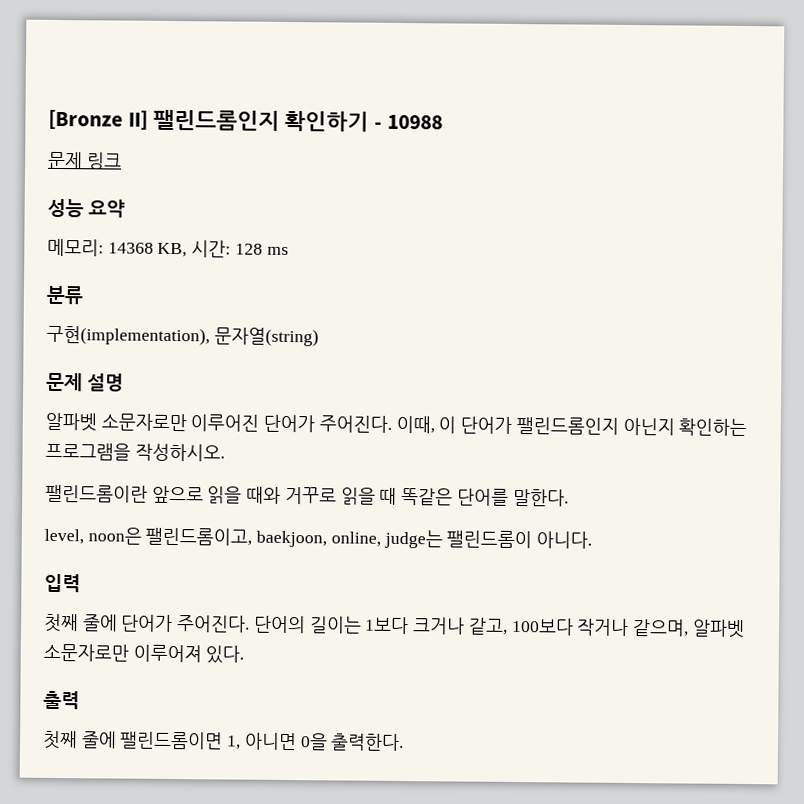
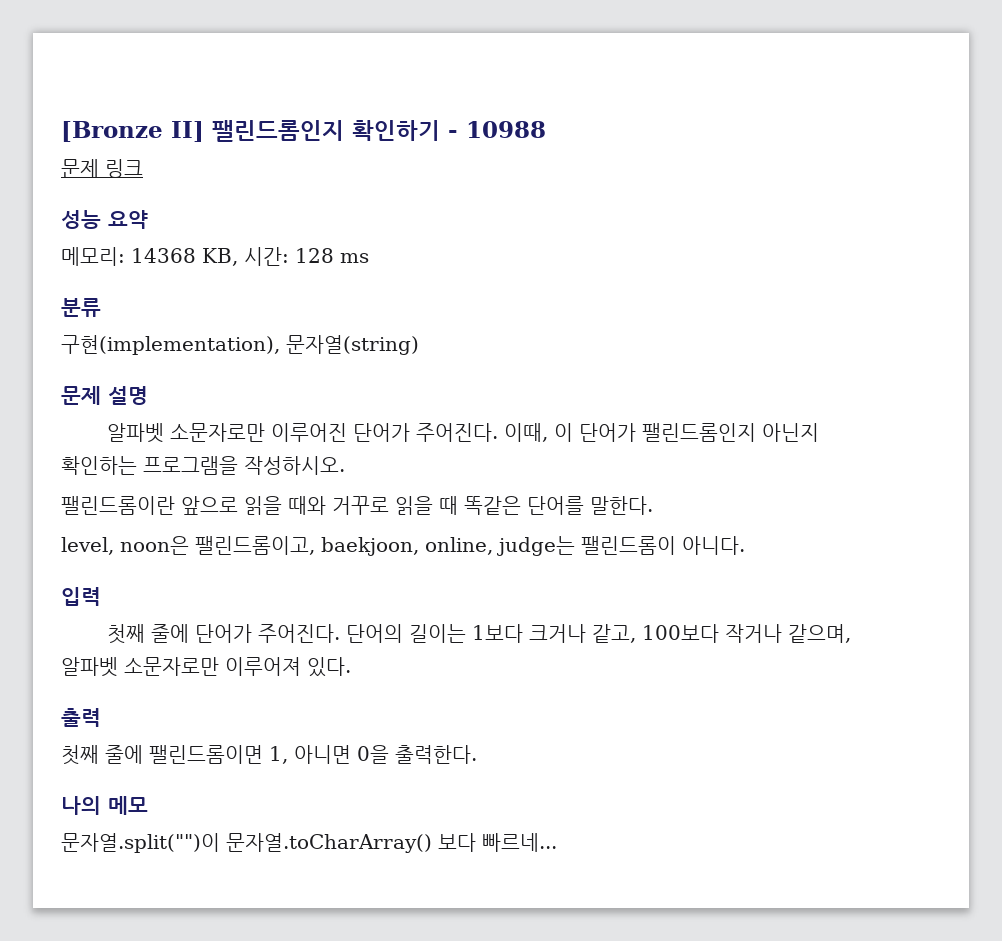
(405, 742) none -> [61,796,148,815] [61,833,557,853] // 나의 메모 // 문자열.split("")이 문자열.toCharArray() 보다 빠르네...

